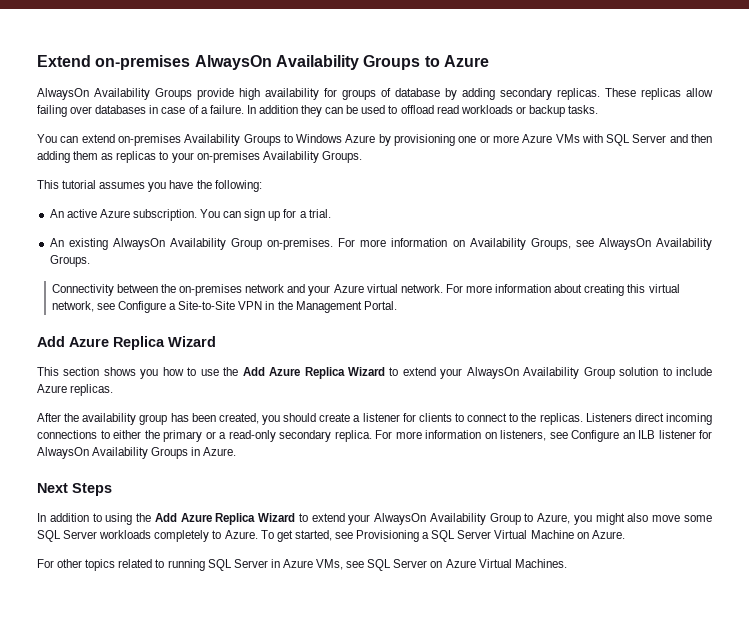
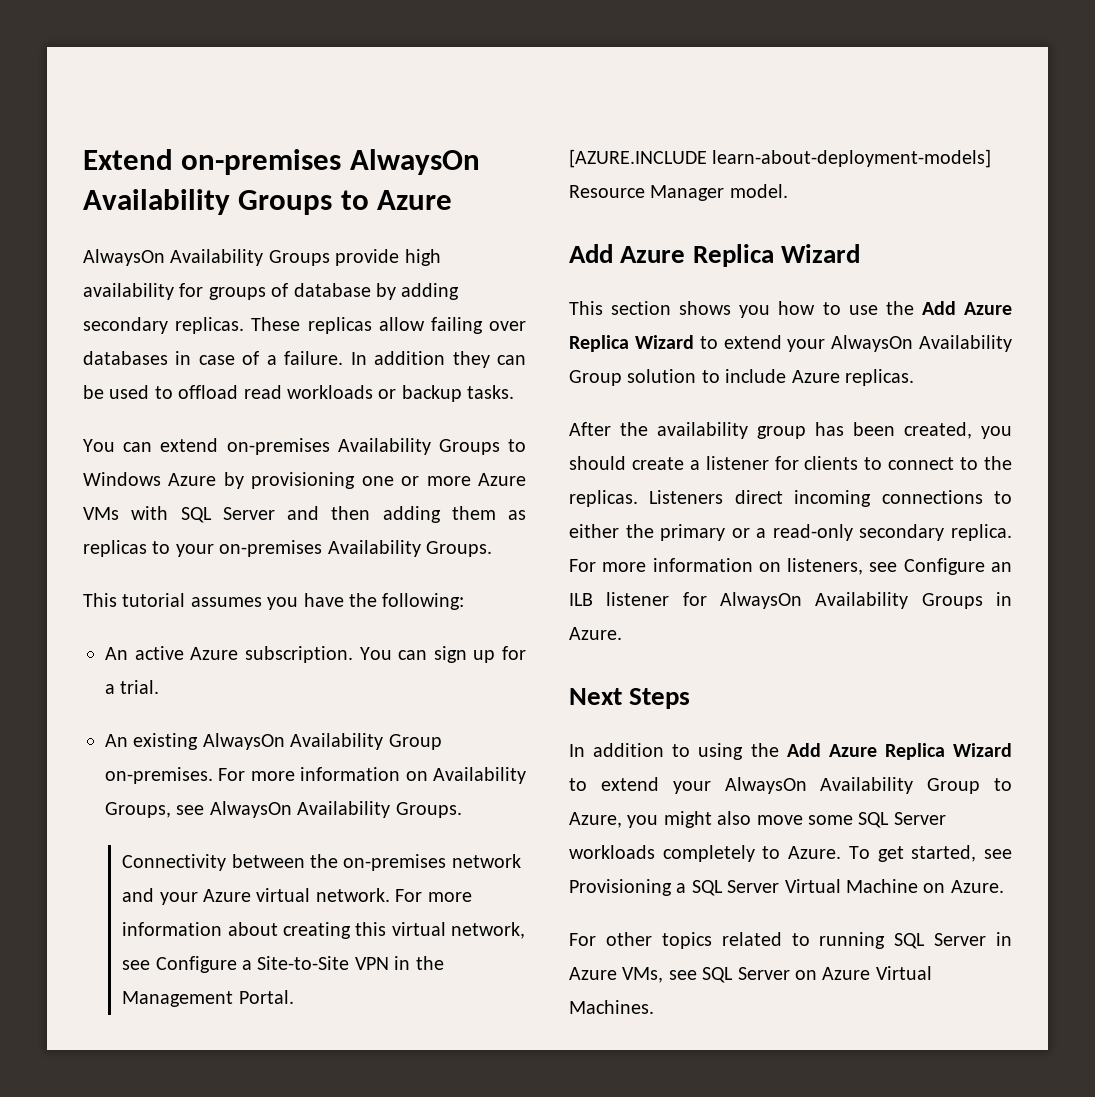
(397, 305) none -> [569,149,992,168] [569,184,788,201] // [AZURE.INCLUDE learn-about-deployment-models] Resource Manager model.

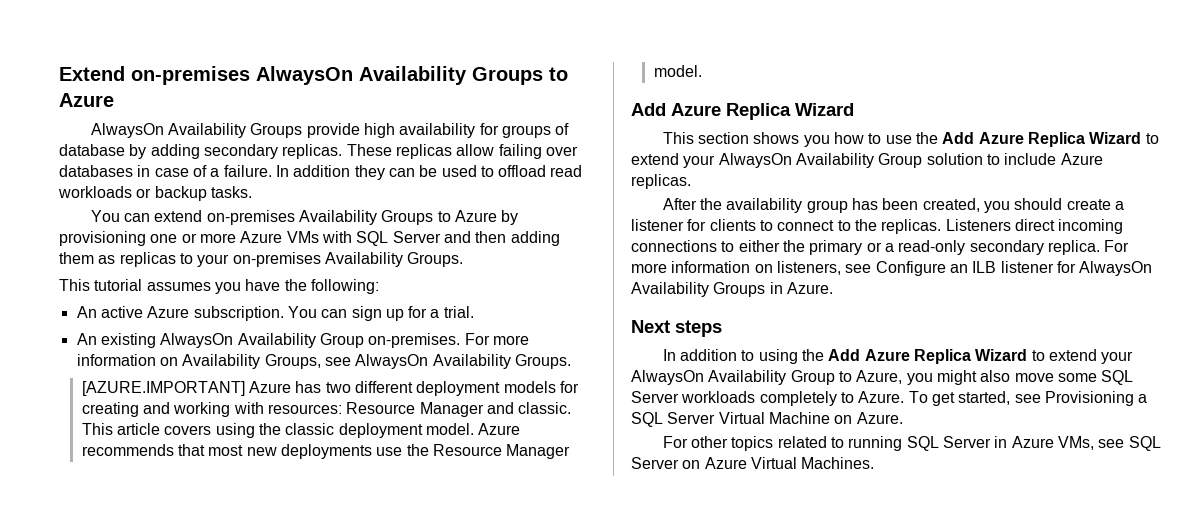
[83,472,161,486] Windows -> (451, 216) none
[122,854,521,871] [122,888,472,905] [122,922,526,939] [122,956,444,973] [122,990,294,1007] [569,149,992,168] Connectivity between the on-premises network and your Azure virtual network. For more information about creating this virtual network, see Configure a Site-to-Site VPN in the Management Portal. // [AZURE.INCLUDE learn-about-deployment-models] -> [81,381,579,396] [81,402,572,417] [81,423,521,438] [81,444,429,459] [AZURE.IMPORTANT] Azure has two different deployment models for creating and working with resources: Resource Manager and classic. This article covers using the classic deployment model. Azure recommends that most new deployments use the
[629,688,691,709] Steps -> [675,320,722,337] steps

